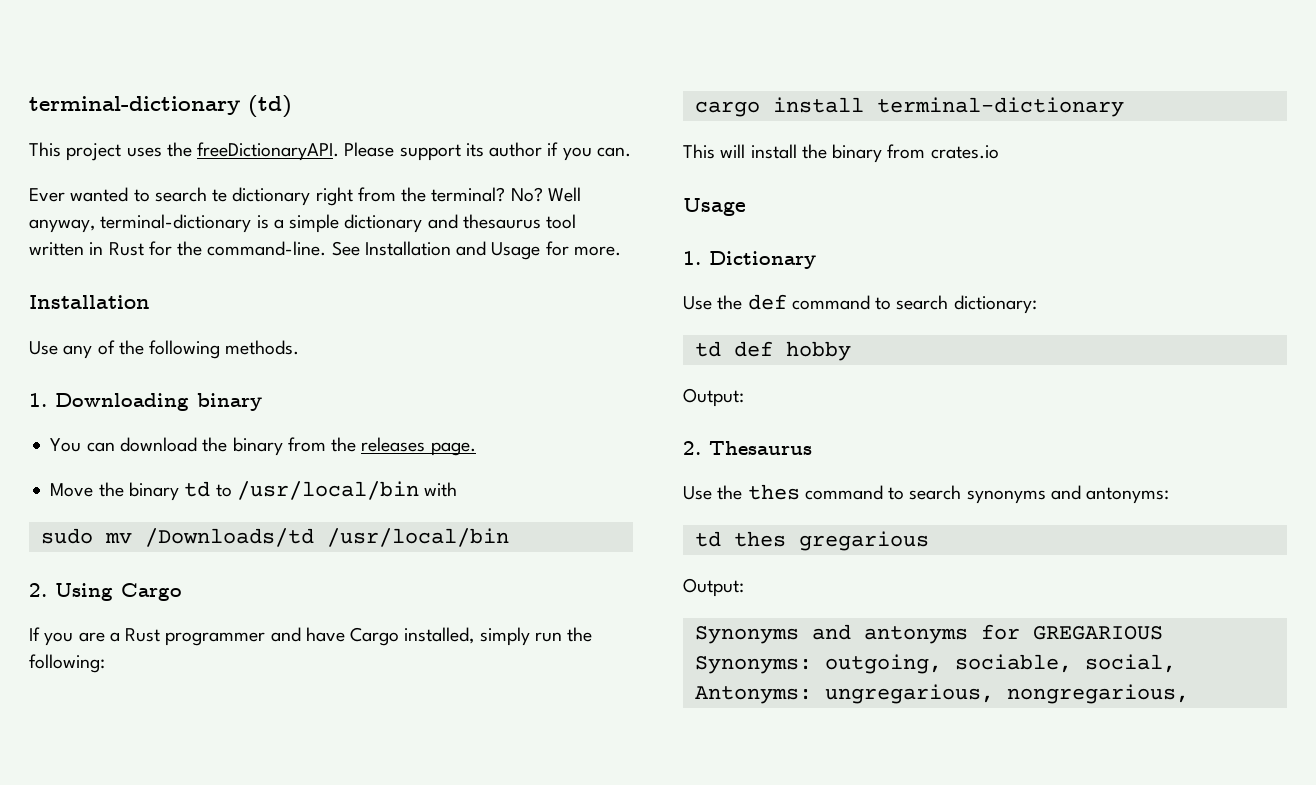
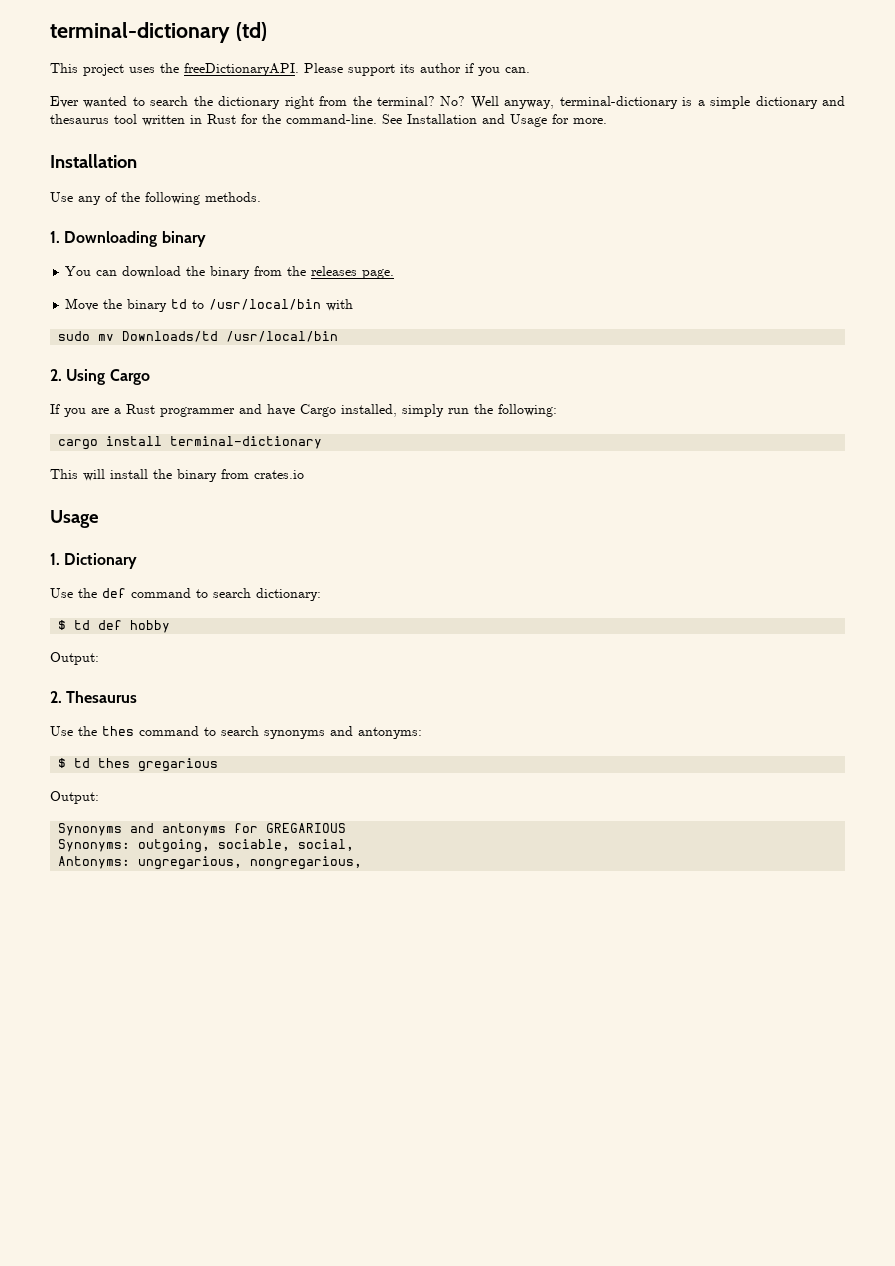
[212,189,228,202] te -> [193,96,213,106] the
[144,528,314,547] /Downloads/td -> [122,331,219,342] Downloads/td
(1037, 304) none -> [58,620,67,630] $
(1170, 495) none -> [58,758,67,768] $

